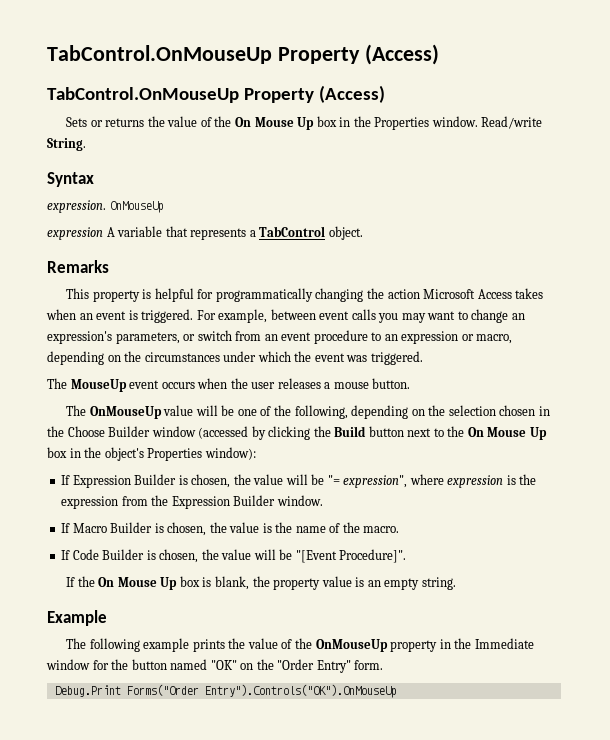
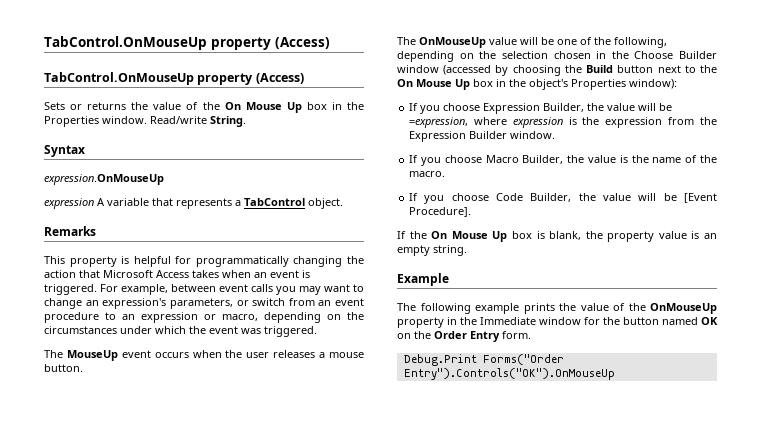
[47,45,360,64] TabControl.OnMouseUp Property -> [44,36,271,50] TabControl.OnMouseUp property
[244,88,315,103] Property -> [197,73,254,85] property
[47,200,164,213] expression. OnMouseUp -> [44,174,164,185] expression.OnMouseUp
(420, 294) none -> [79,270,100,278] that
[268,426,311,440] clicking -> [512,65,561,76] choosing
[72,474,408,488] Expression Builder is chosen, the value will be "= expression", -> [420,103,673,114] [409,117,469,128] you choose Expression Builder, the value will be =expression,
[72,522,207,536] Macro Builder is chosen, -> [420,155,564,166] you choose Macro Builder,
[72,549,407,563] Code Builder is chosen, the value will be "[Event Procedure]". -> [424,193,717,204] [409,207,472,217] you choose Code Builder, the value will be [Event Procedure].
[210,659,351,673] "OK" on the "Order Entry" -> [701,317,718,325] [397,331,500,342] OK on the Order Entry

